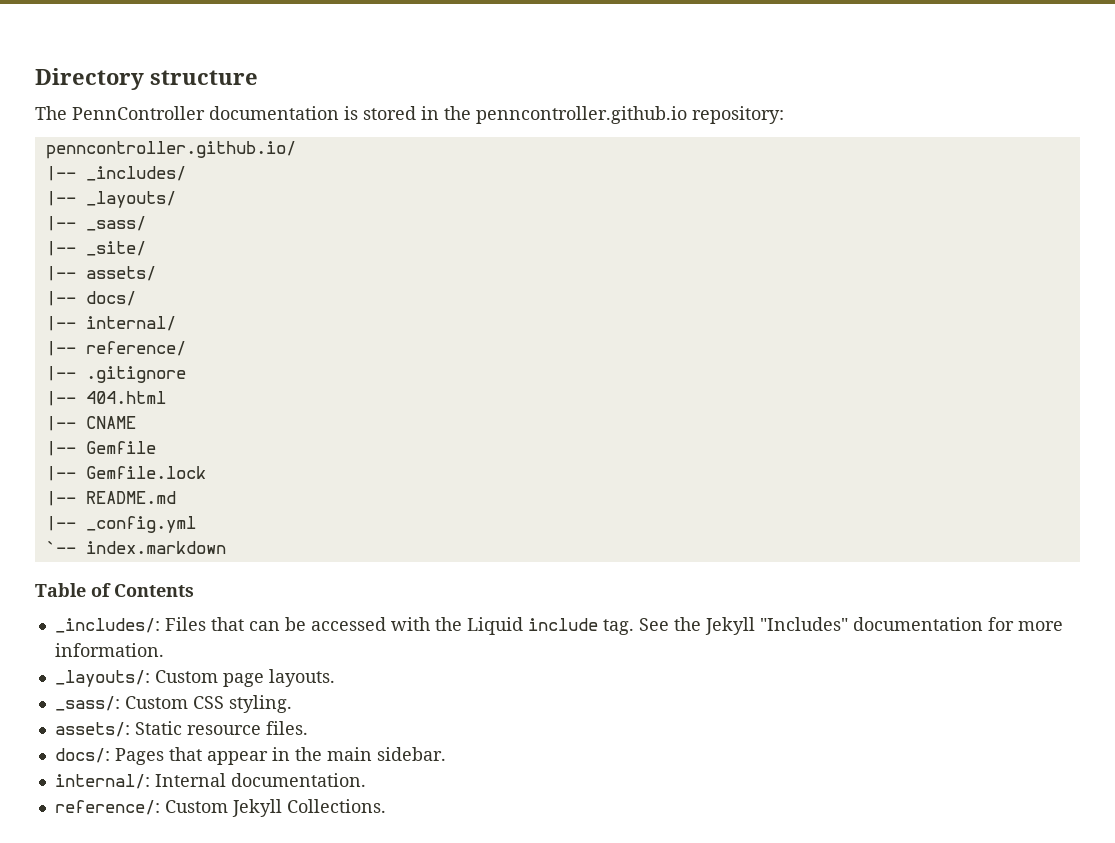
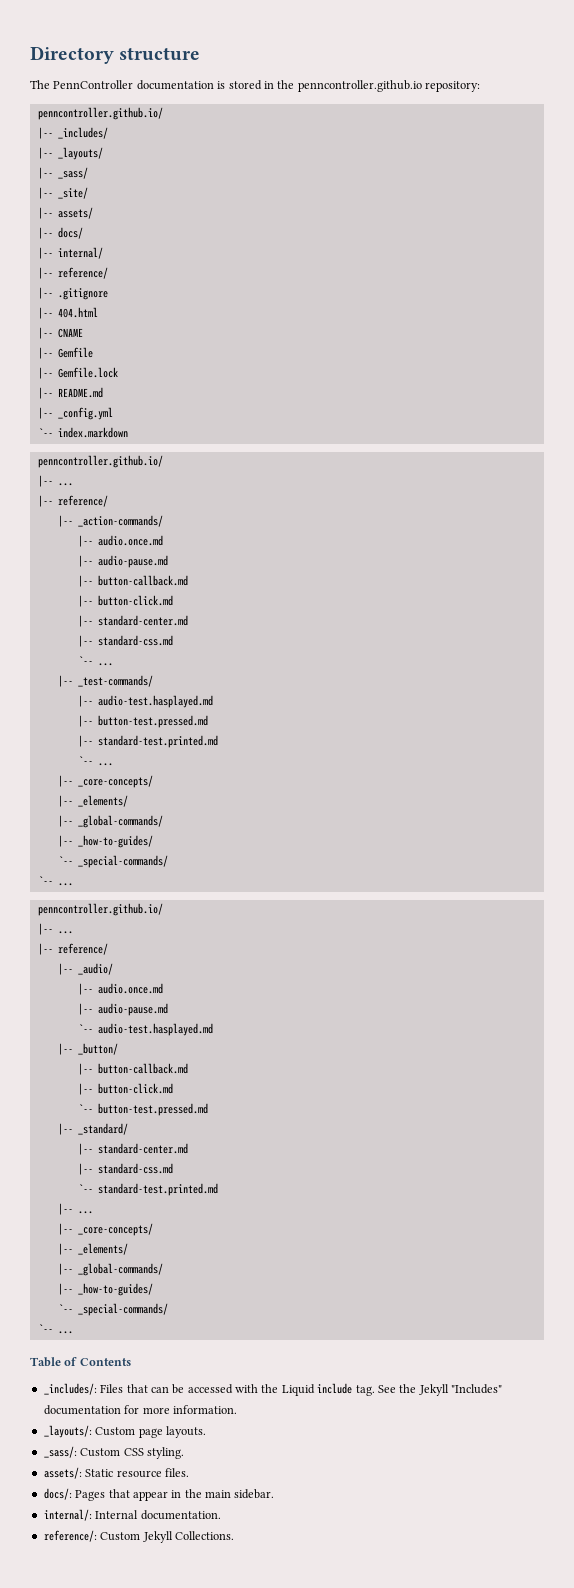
(226, 547) none -> [37,455,163,468] [37,475,73,487] [37,495,108,507] [57,515,163,527] [77,535,163,547] [77,555,168,568] [77,575,188,587] [77,595,173,607] [77,615,188,627] [77,635,173,647] [77,656,113,666] [57,675,153,687] [77,695,213,708] [77,715,208,728] [77,735,218,748] [77,756,113,766] [57,775,153,788] [57,795,128,807] [57,815,163,828] [57,835,153,848] [57,855,168,868] [37,876,73,886] [37,903,163,916] [37,923,73,935] [37,943,108,955] [57,963,113,975] [77,983,163,995] [77,1003,168,1016] [77,1023,213,1036] [57,1043,118,1055] [77,1063,188,1075] [77,1083,173,1095] [77,1103,208,1116] [57,1123,128,1135] [77,1143,188,1155] [77,1163,173,1175] [77,1183,218,1196] [57,1203,93,1215] [57,1223,153,1236] [57,1243,128,1255] [57,1263,163,1276] [57,1283,153,1296] [57,1303,168,1316] [37,1324,73,1334] // penncontroller.github.io/ // |-- ... // |-- reference/ // |-- _action-commands/ // |-- audio.once.md // |-- audio-pause.md // |-- button-callback.md // |-- button-click.md // |-- standard-center.md // |-- standard-css.md // `-- ... // |-- _test-commands/ // |-- audio-test.hasplayed.md // |-- button-test.pressed.md // |-- standard-test.printed.md // `-- ... // |-- _core-concepts/ // |-- _elements/ // |-- _global-commands/ // |-- _how-to-guides/ // `-- _special-commands/ // `-- ... // penncontroller.github.io/ // |-- ... // |-- reference/ // |-- _audio/ // |-- audio.once.md // |-- audio-pause.md // `-- audio-test.hasplayed.md // |-- _button/ // |-- button-callback.md // |-- button-click.md // `-- button-test.pressed.md // |-- _standard/ // |-- standard-center.md // |-- standard-css.md // `-- standard-test.printed.md // |-- ... // |-- _core-concepts/ // |-- _elements/ // |-- _global-commands/ // |-- _how-to-guides/ // `-- _special-commands/ // `-- ...

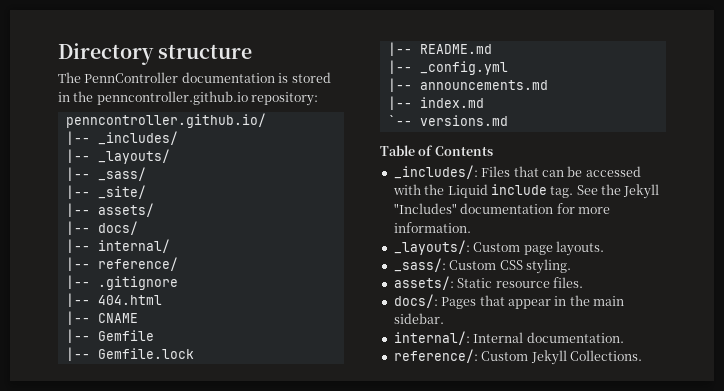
[37,427,128,438] [37,455,163,468] [37,475,73,487] [37,495,108,507] [57,515,163,527] [77,535,163,547] [77,555,168,568] [77,575,188,587] [77,595,173,607] [77,615,188,627] [77,635,173,647] [77,656,113,666] [57,675,153,687] [77,695,213,708] [77,715,208,728] [77,735,218,748] [77,756,113,766] [57,775,153,788] [57,795,128,807] [57,815,163,828] [57,835,153,848] [57,855,168,868] [37,876,73,886] [37,903,163,916] [37,923,73,935] [37,943,108,955] [57,963,113,975] [77,983,163,995] [77,1003,168,1016] [77,1023,213,1036] [57,1043,118,1055] [77,1063,188,1075] [77,1083,173,1095] [77,1103,208,1116] [57,1123,128,1135] [77,1143,188,1155] [77,1163,173,1175] [77,1183,218,1196] [57,1203,93,1215] [57,1223,153,1236] [57,1243,128,1255] [57,1263,163,1276] [57,1283,153,1296] [57,1303,168,1316] [37,1324,73,1334] `-- index.markdown // penncontroller.github.io/ // |-- ... // |-- reference/ // |-- _action-commands/ // |-- audio.once.md // |-- audio-pause.md // |-- button-callback.md // |-- button-click.md // |-- standard-center.md // |-- standard-css.md // `-- ... // |-- _test-commands/ // |-- audio-test.hasplayed.md // |-- button-test.pressed.md // |-- standard-test.printed.md // `-- ... // |-- _core-concepts/ // |-- _elements/ // |-- _global-commands/ // |-- _how-to-guides/ // `-- _special-commands/ // `-- ... // penncontroller.github.io/ // |-- ... // |-- reference/ // |-- _audio/ // |-- audio.once.md // |-- audio-pause.md // `-- audio-test.hasplayed.md // |-- _button/ // |-- button-callback.md // |-- button-click.md // `-- button-test.pressed.md // |-- _standard/ // |-- standard-center.md // |-- standard-css.md // `-- standard-test.printed.md // |-- ... // |-- _core-concepts/ // |-- _elements/ // |-- _global-commands/ // |-- _how-to-guides/ // `-- _special-commands/ // `-- ... -> [387,78,548,92] [387,96,484,110] [387,115,508,126] |-- announcements.md // |-- index.md // `-- versions.md

